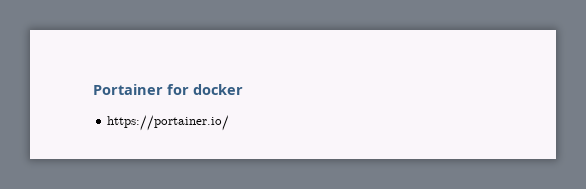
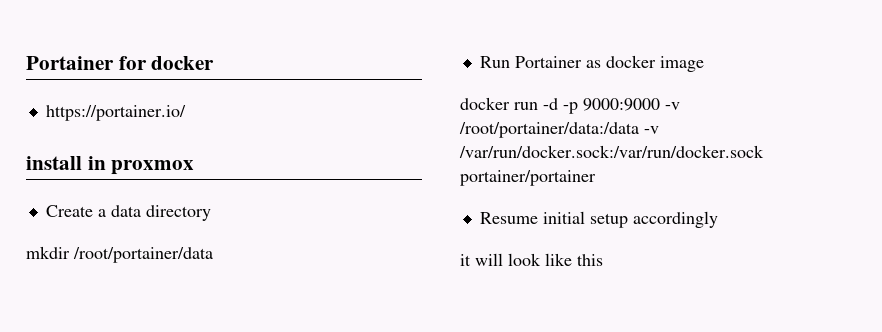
(230, 123) none -> [26,156,195,175] [45,205,211,221] [26,246,213,263] [479,55,704,72] [460,97,680,114] [459,122,659,138] [459,145,764,158] [460,170,596,186] [479,211,718,228] [460,253,603,266] // install in proxmox // Create a data directory // mkdir /root/portainer/data // Run Portainer as docker image // docker run -d -p 9000:9000 -v /root/portainer/data:/data -v /var/run/docker.sock:/var/run/docker.sock portainer/portainer // Resume initial setup accordingly // it will look like this

